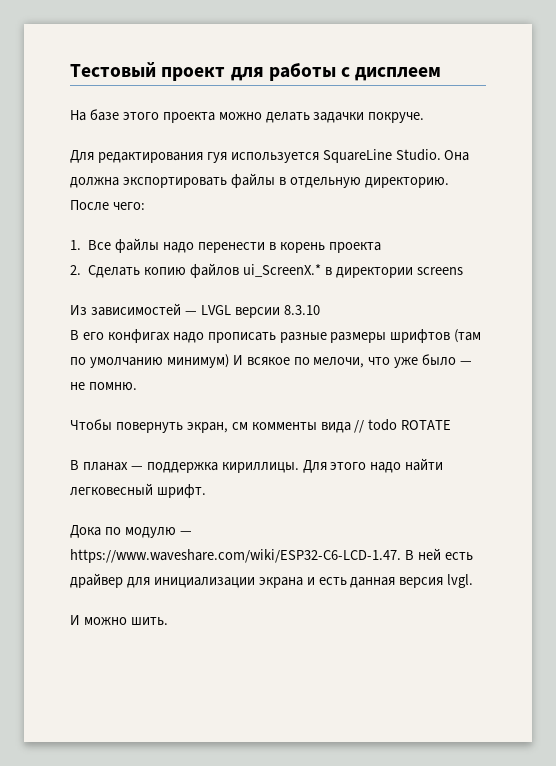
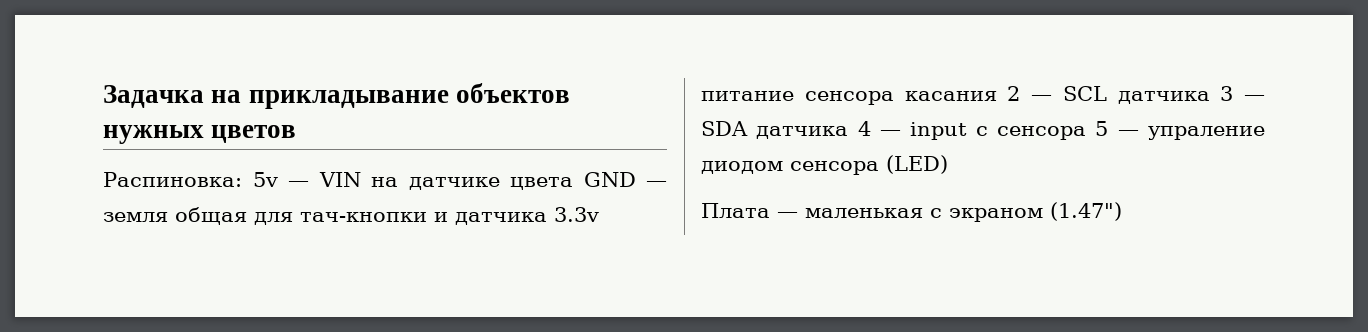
[70,62,442,81] [70,109,425,123] [70,149,470,163] [70,173,449,188] [70,200,145,211] [70,238,381,253] [70,263,463,278] [70,303,320,318] [70,329,482,343] [70,354,473,368] [70,382,137,391] [70,419,452,433] [70,458,444,473] [70,483,206,498] [70,525,192,538] [70,548,473,563] [70,573,474,588] [70,615,168,625] Тестовый проект для работы с дисплеем // На базе этого проекта можно делать задачки покруче. // Для редактирования гуя используется SquareLine Studio. Она должна экспортировать файлы в отдельную директорию. После чего: // 1. Все файлы надо перенести в корень проекта // 2. Сделать копию файлов ui_ScreenX.* в директории screens // Из зависимостей — LVGL версии 8.3.10 // В его конфигах надо прописать разные размеры шрифтов (там по умолчанию минимум) И всякое по мелочи, что уже было — не помню. // Чтобы повернуть экран, см комменты вида // todo ROTATE // В планах — поддержка кириллицы. Для этого надо найти легковесный шрифт. // Дока по модулю — https://www.waveshare.com/wiki/ESP32-C6-LCD-1.47. В ней есть драйвер для инициализации экрана и есть данная версия lvgl. // И можно шить. -> [103,83,570,109] [103,125,297,144] [103,172,667,190] [103,207,599,225] [701,86,1265,105] [701,121,1265,140] [701,155,948,175] [701,202,1122,222] Задачка на прикладывание объектов нужных цветов // Распиновка: 5v — VIN на датчике цвета GND — земля общая для тач-кнопки и датчика 3.3v питание сенсора касания 2 — SCL датчика 3 — SDA датчика 4 — input с сенсора 5 — упраление диодом сенсора (LED) // Плата — маленькая с экраном (1.47")

